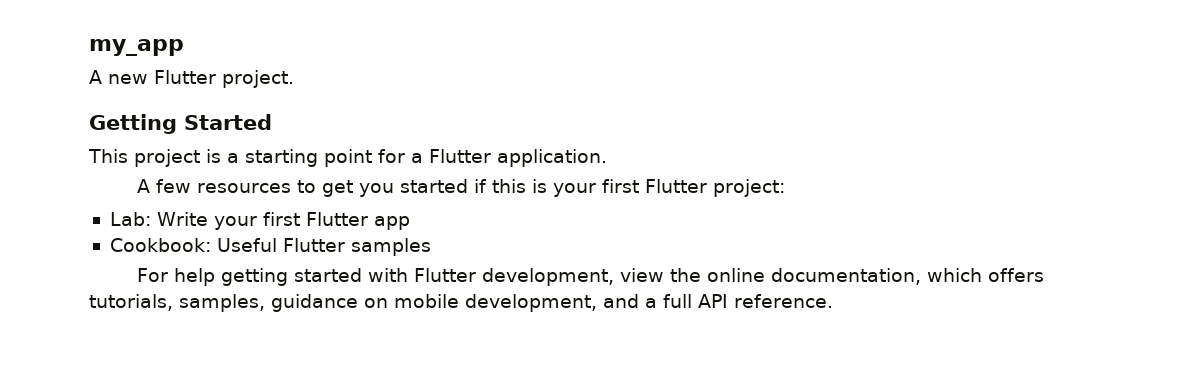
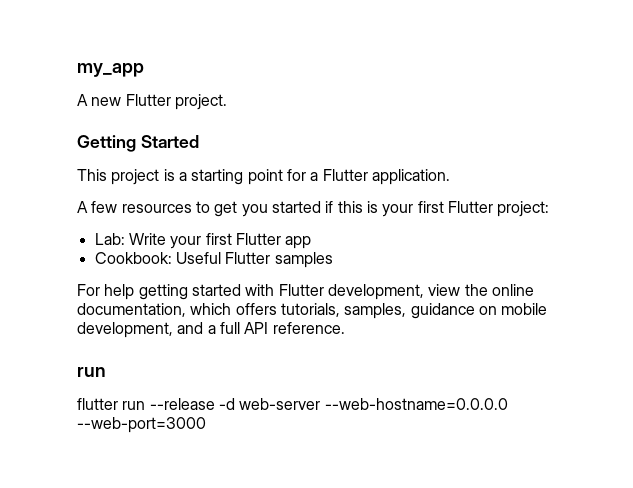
(833, 301) none -> [77,367,106,377] [77,398,508,410] [77,417,206,433] // run // flutter run --release -d web-server --web-hostname=0.0.0.0 --web-port=3000

